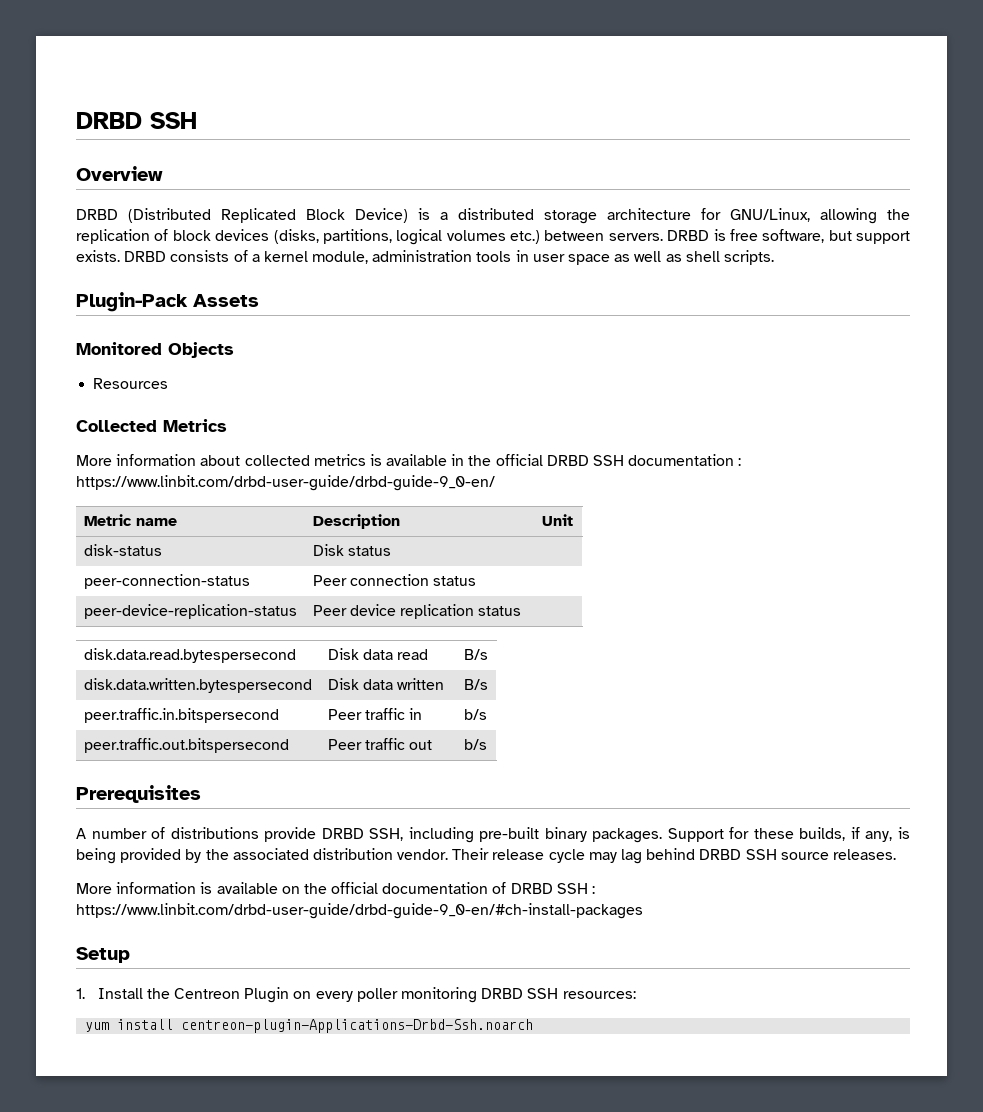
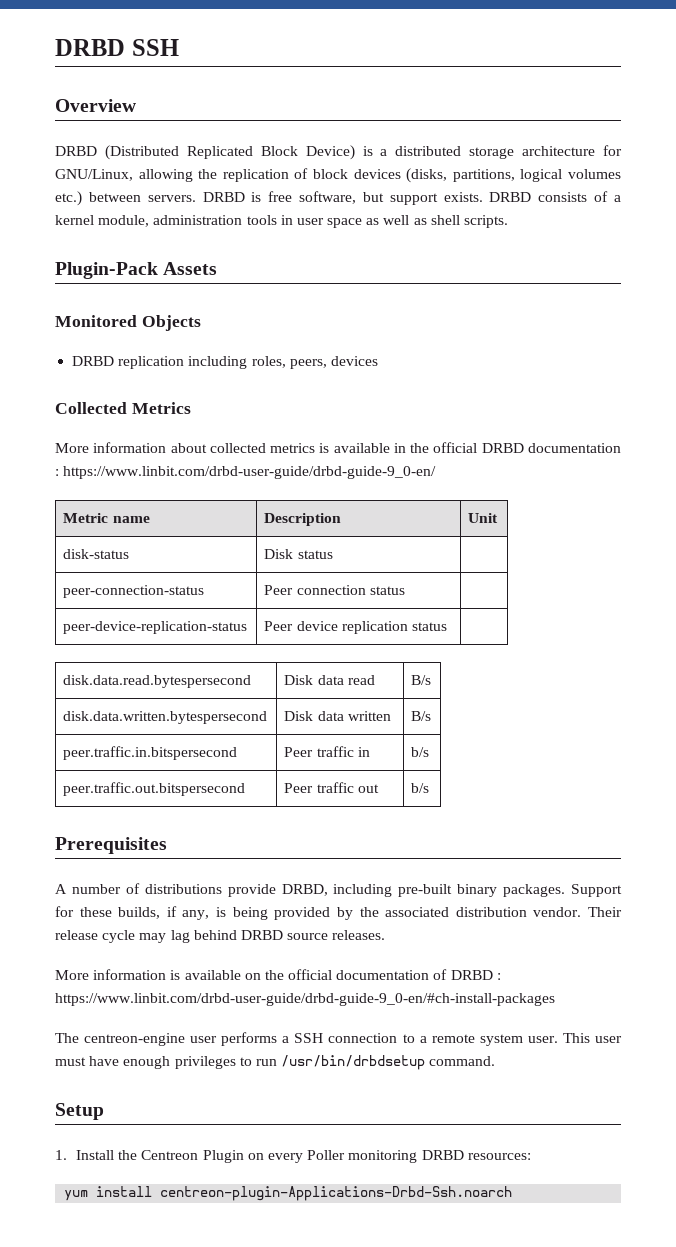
[93,378,169,389] Resources -> [72,356,378,369] DRBD replication including roles, peers, devices
[593,455,625,466] SSH -> (524, 448) none
[321,828,404,841] DRBD SSH, -> [281,884,328,896] DRBD,
[745,849,777,860] SSH -> (283, 935) none
[556,883,588,894] SSH -> (493, 975) none
(643, 911) none -> [55,1032,623,1046] [55,1055,496,1070] // The centreon-engine user performs a SSH connection to a remote system user. This user must have enough privileges to run /usr/bin/drbdsetup command.
[356,988,398,1002] poller -> [307,1150,346,1160] Poller
[527,988,559,999] SSH -> (464, 1155) none

